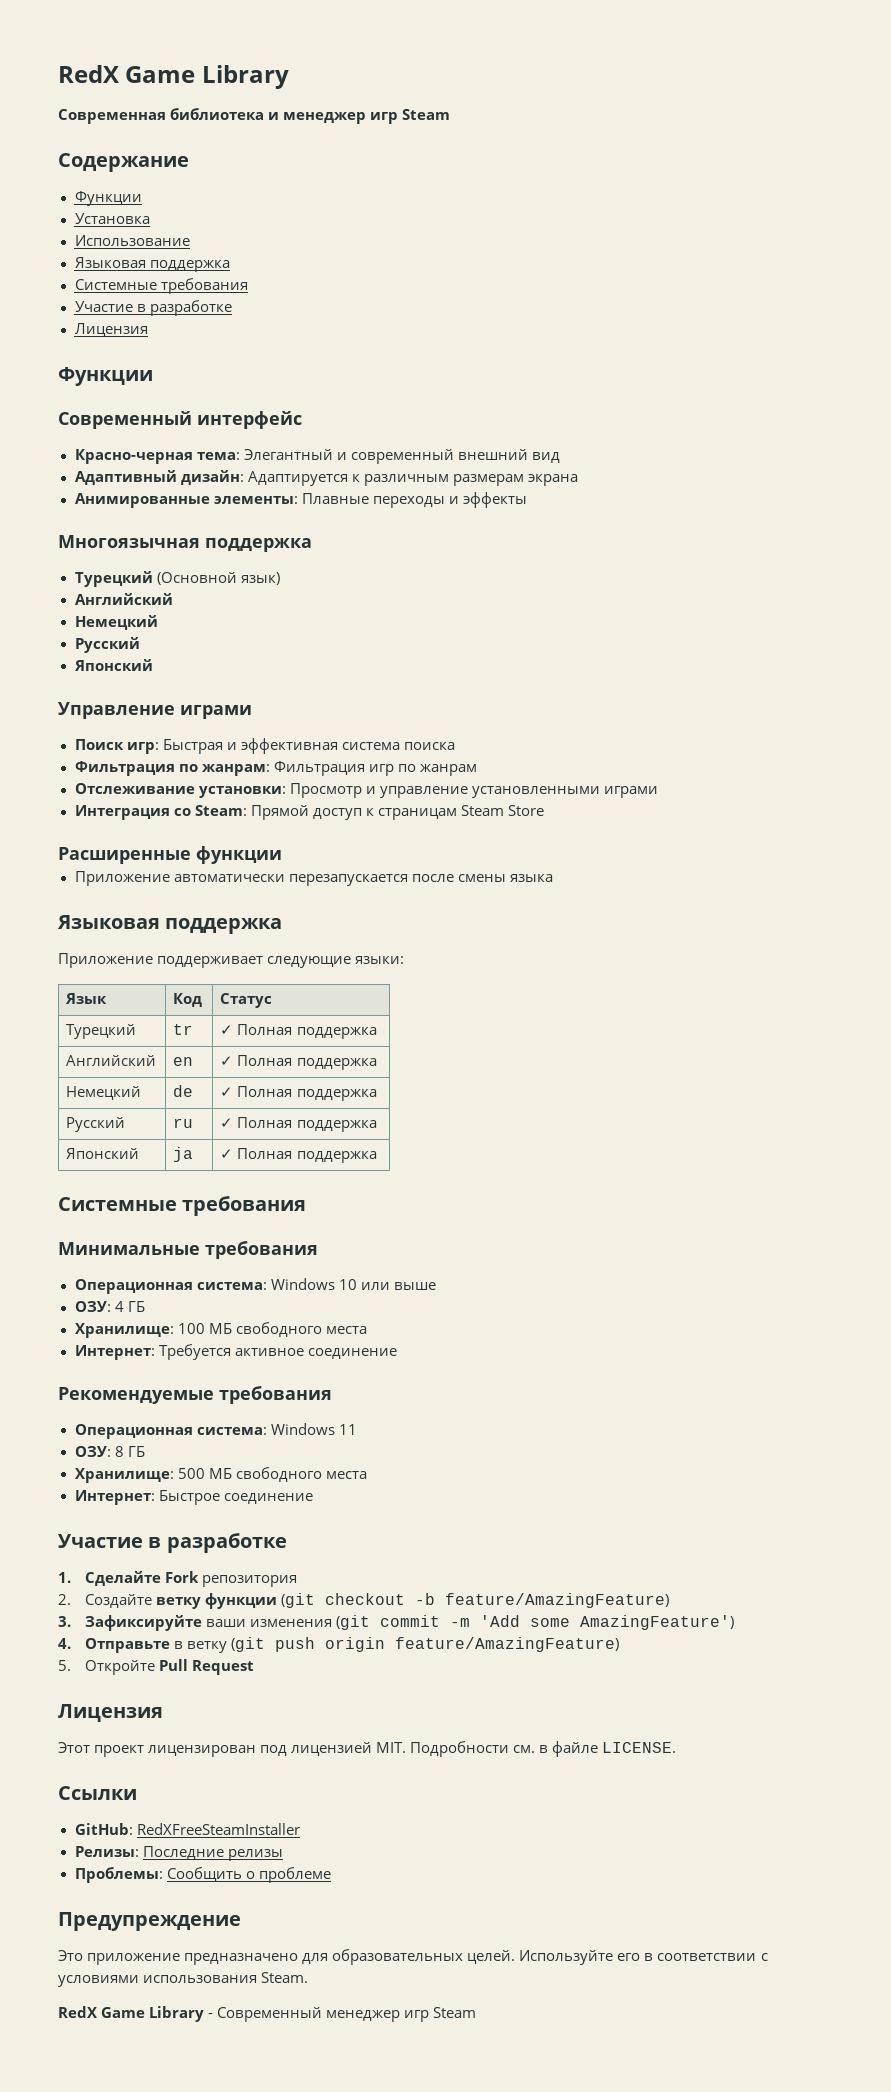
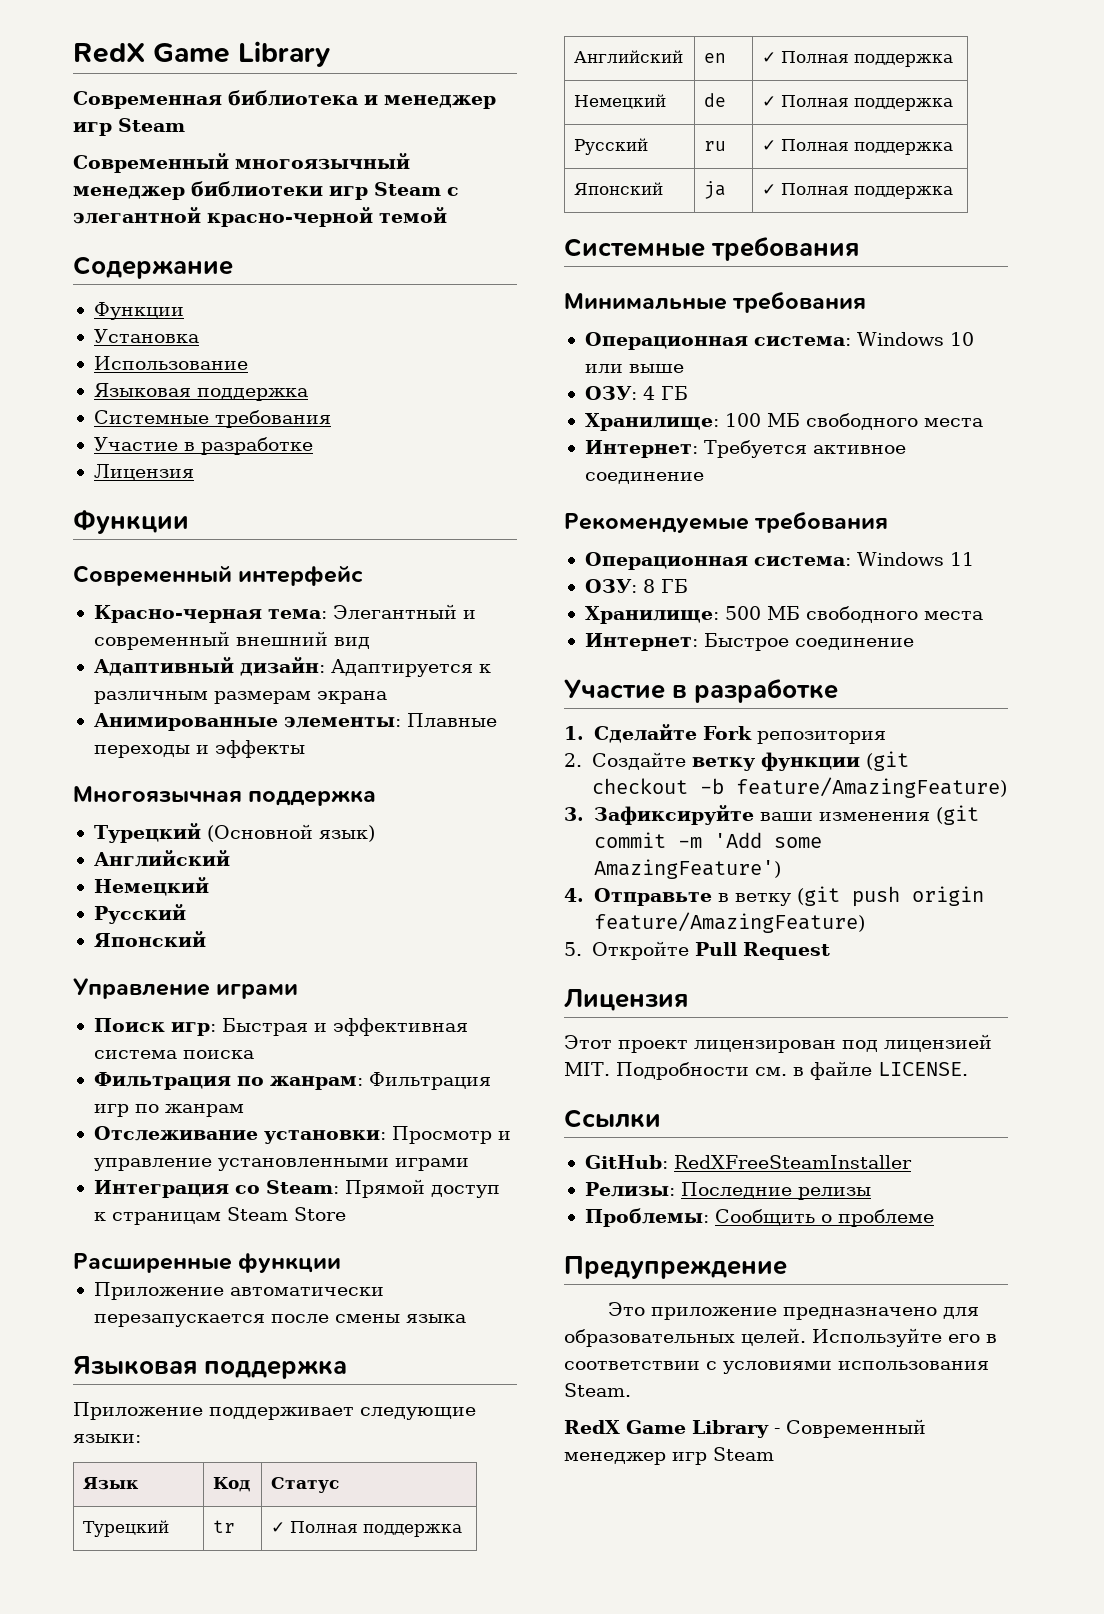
(451, 114) none -> [73,153,410,173] [73,181,459,200] [73,207,447,227] // Современный многоязычный менеджер библиотеки игр Steam с элегантной красно-черной темой

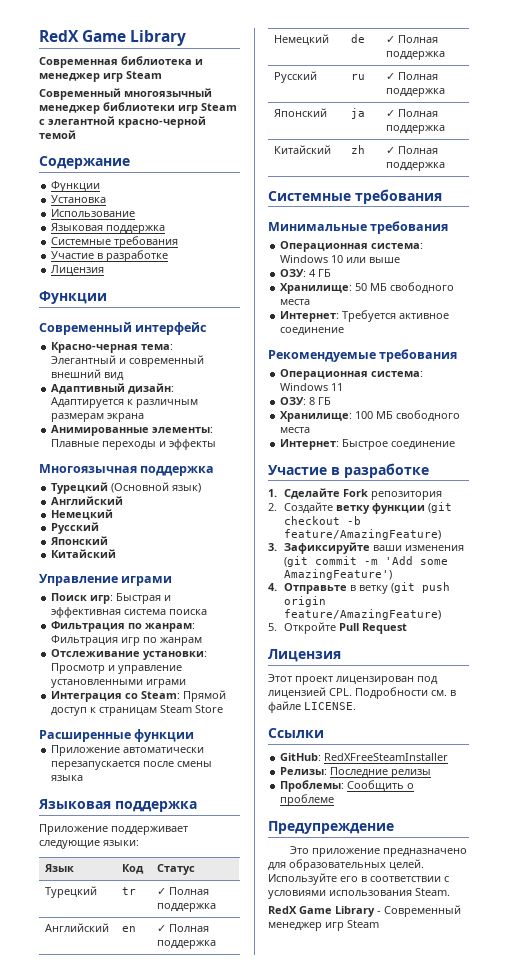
(206, 939) none -> [51,549,117,558] // Китайский
(954, 192) none -> [274,145,332,154] [351,145,366,154] [386,146,439,154] [386,162,446,171] // Китайский | zh | ✓ Полная поддержка
[724,413,761,427] 100 -> [355,283,368,291] 50
[724,606,761,620] 500 -> [355,411,374,419] 100
[564,1062,610,1076] MIT. -> [329,688,352,696] CPL.

